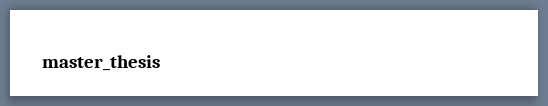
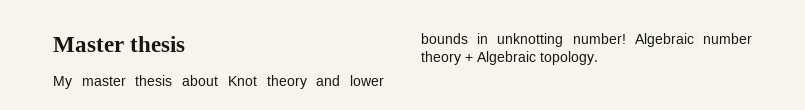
[42,55,160,71] master_thesis -> [53,36,186,52] [53,75,385,89] [421,33,752,47] [421,51,598,65] Master thesis // My master thesis about Knot theory and lower bounds in unknotting number! Algebraic number theory + Algebraic topology.

